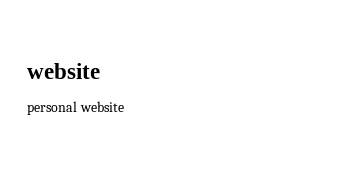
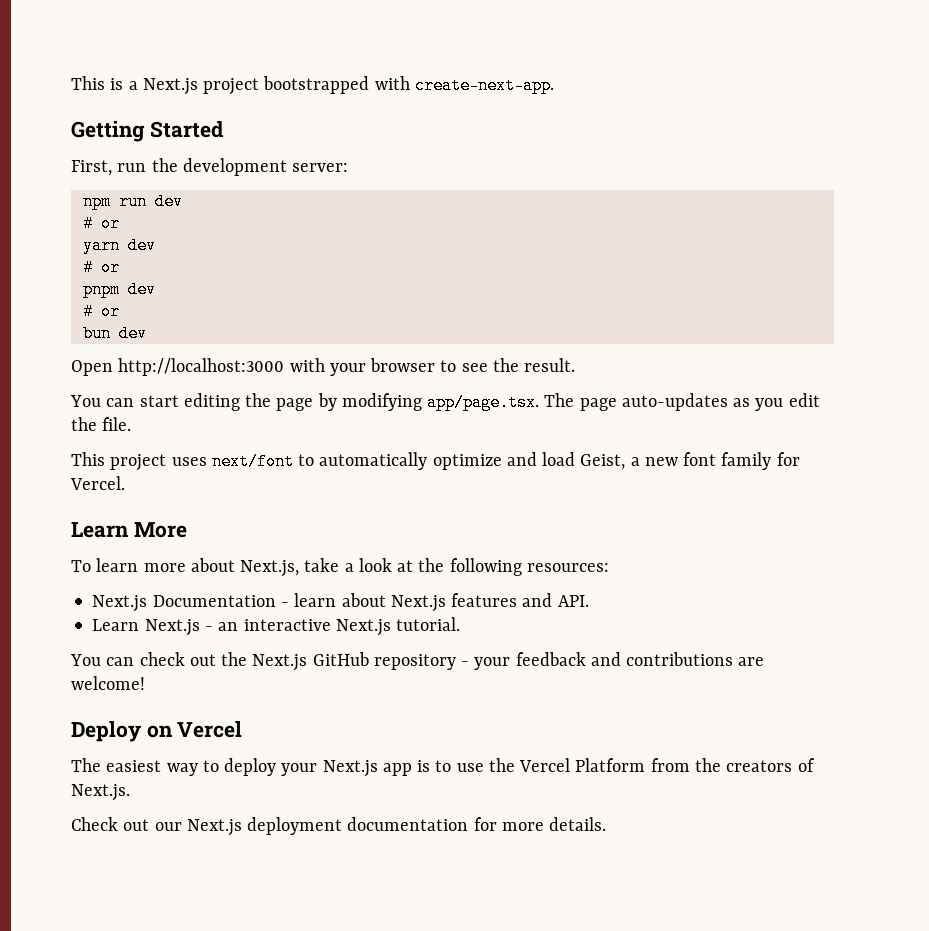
[27,63,100,79] [27,101,124,115] website // personal website -> [71,76,554,95] [71,121,224,142] [71,158,349,176] [82,193,183,210] [82,215,120,232] [82,237,156,254] [82,259,120,276] [82,281,156,298] [82,303,120,320] [82,325,147,342] [71,358,576,376] [70,393,820,411] [71,417,132,431] [71,452,800,471] [70,476,125,490] [71,522,187,538] [71,558,609,577] [92,593,589,612] [92,617,461,636] [70,652,765,671] [71,676,145,690] [71,721,243,742] [71,758,815,777] [71,784,130,801] [71,817,607,836] This is a Next.js project bootstrapped with create-next-app. // Getting Started // First, run the development server: // npm run dev // # or // yarn dev // # or // pnpm dev // # or // bun dev // Open http://localhost:3000 with your browser to see the result. // You can start editing the page by modifying app/page.tsx. The page auto-updates as you edit the file. // This project uses next/font to automatically optimize and load Geist, a new font family for Vercel. // Learn More // To learn more about Next.js, take a look at the following resources: // Next.js Documentation - learn about Next.js features and API. // Learn Next.js - an interactive Next.js tutorial. // You can check out the Next.js GitHub repository - your feedback and contributions are welcome! // Deploy on Vercel // The easiest way to deploy your Next.js app is to use the Vercel Platform from the creators of Next.js. // Check out our Next.js deployment documentation for more details.

